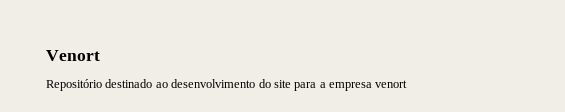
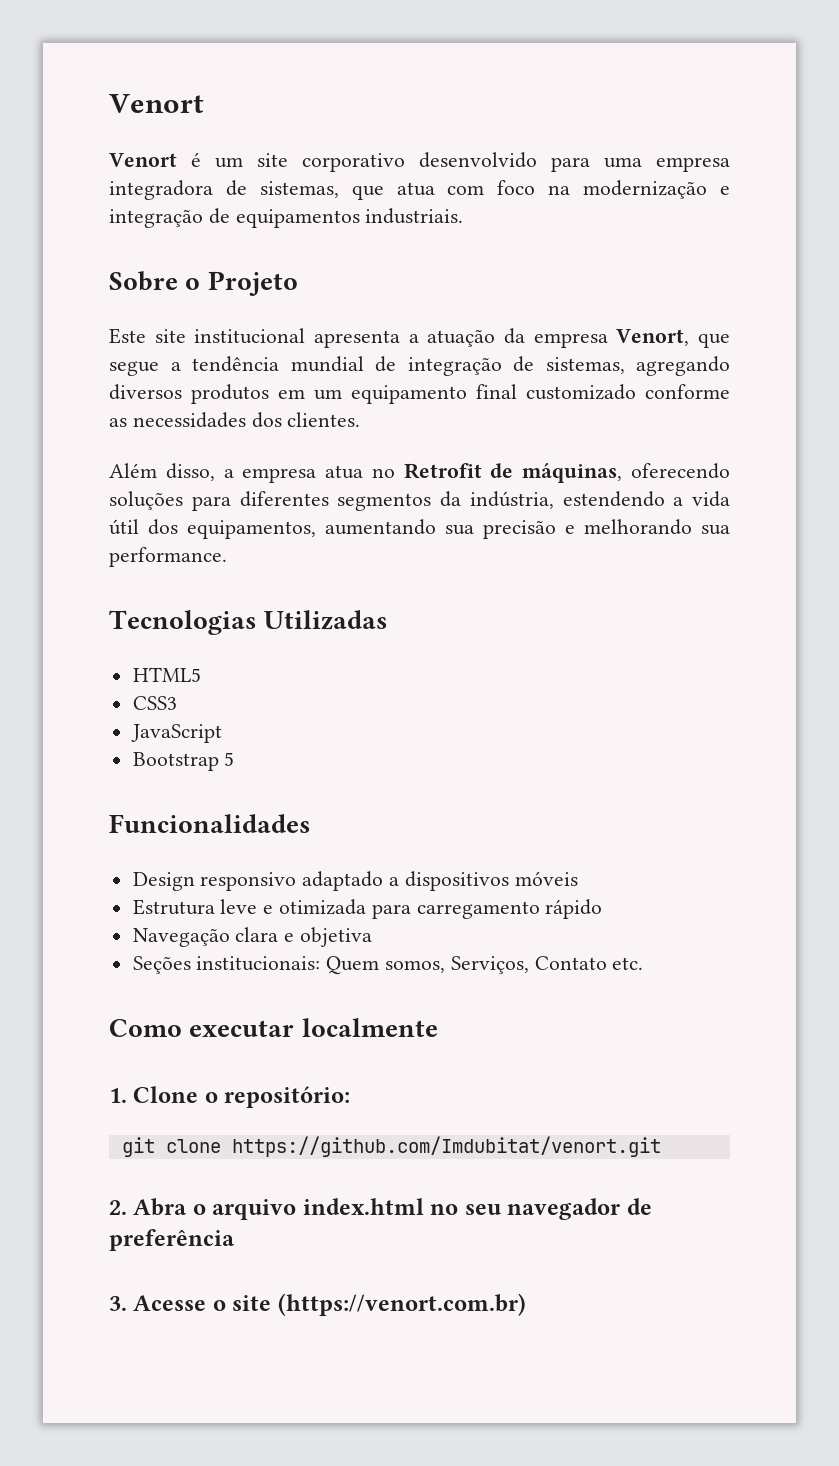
[46,79,408,91] Repositório destinado ao desenvolvimento do site para a empresa venort -> [109,152,730,172] [109,180,731,200] [109,208,464,228] [109,271,298,296] [109,328,731,348] [109,356,730,376] [109,384,730,404] [109,412,361,428] [109,463,730,483] [109,491,730,511] [109,519,730,539] [109,547,227,567] [109,610,389,635] [132,667,201,682] [132,696,177,710] [130,724,222,743] [132,752,235,771] [109,814,311,833] [132,871,578,891] [132,899,603,919] [132,927,373,947] [132,956,644,975] [109,1018,438,1037] [109,1086,351,1108] [121,1136,661,1157] [109,1198,652,1220] [109,1229,235,1251] [109,1293,526,1316] Venort é um site corporativo desenvolvido para uma empresa integradora de sistemas, que atua com foco na modernização e integração de equipamentos industriais. // Sobre o Projeto // Este site institucional apresenta a atuação da empresa Venort, que segue a tendência mundial de integração de sistemas, agregando diversos produtos em um equipamento final customizado conforme as necessidades dos clientes. // Além disso, a empresa atua no Retrofit de máquinas, oferecendo soluções para diferentes segmentos da indústria, estendendo a vida útil dos equipamentos, aumentando sua precisão e melhorando sua performance. // Tecnologias Utilizadas // HTML5 // CSS3 // JavaScript // Bootstrap 5 // Funcionalidades // Design responsivo adaptado a dispositivos móveis // Estrutura leve e otimizada para carregamento rápido // Navegação clara e objetiva // Seções institucionais: Quem somos, Serviços, Contato etc. // Como executar localmente // 1. Clone o repositório: // git clone https://github.com/Imdubitat/venort.git // 2. Abra o arquivo index.html no seu navegador de preferência // 3. Acesse o site (https://venort.com.br)

